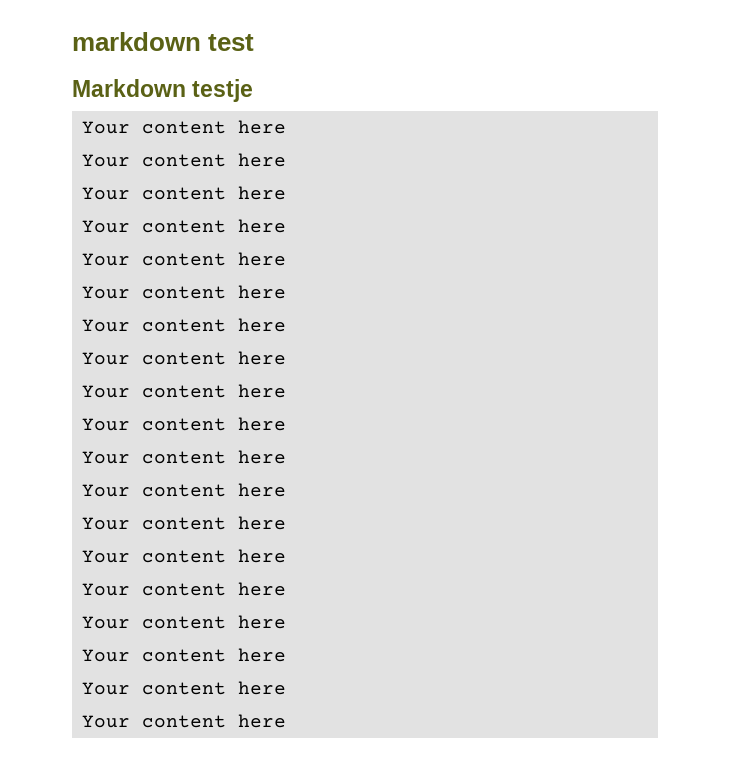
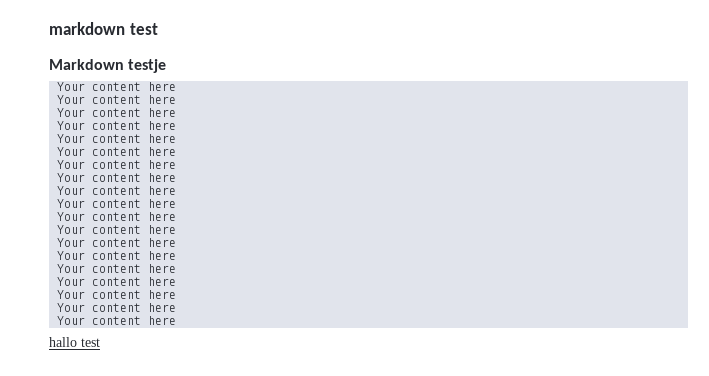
(286, 721) none -> [49,337,100,347] // hallo test

